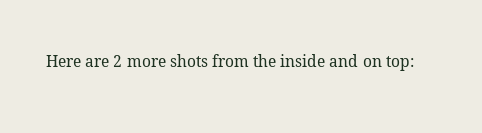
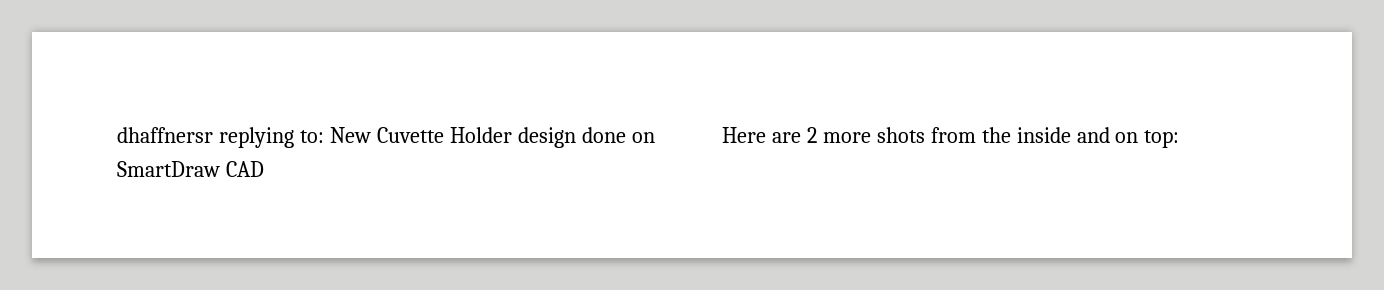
(46, 61) none -> [117,127,655,148] [117,161,264,177] dhaffnersr replying to: New Cuvette Holder design done on SmartDraw CAD //

